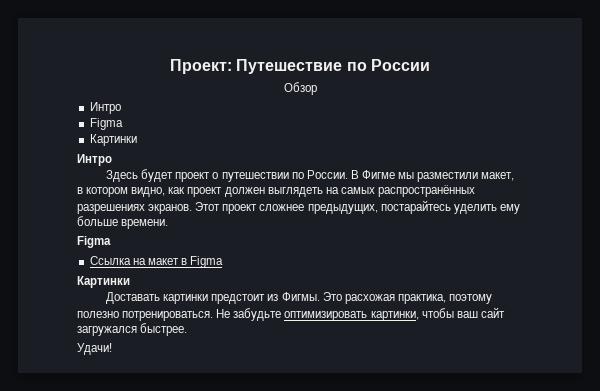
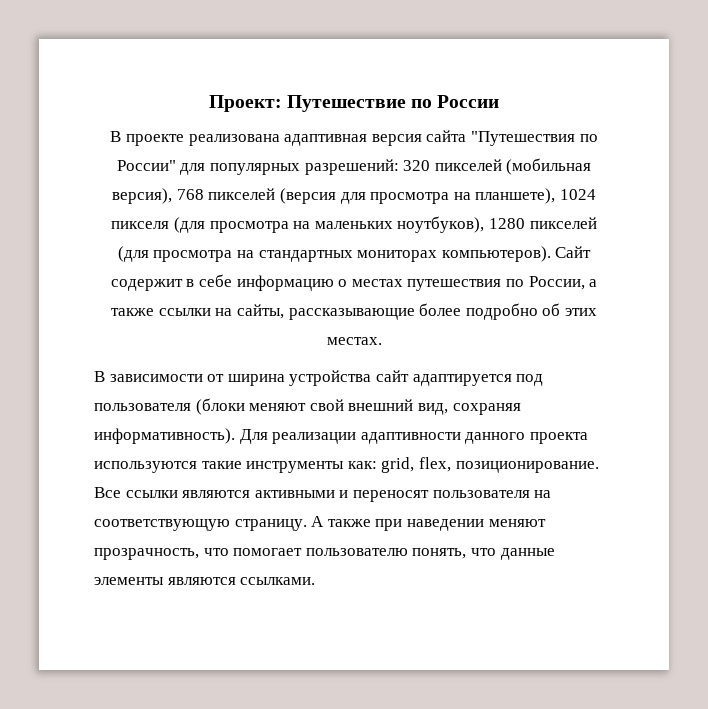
[283,82,317,95] [89,102,121,114] [89,118,123,130] [89,134,137,146] [77,154,112,166] [106,169,515,182] [77,185,475,197] [77,200,520,214] [77,216,169,229] [77,236,111,248] [89,256,224,268] [77,276,130,288] [106,292,492,304] [77,307,505,321] [77,323,188,336] [77,343,112,355] Обзор // Интро // Figma // Картинки // Интро // Здесь будет проект о путешествии по России. В Фигме мы разместили макет, в котором видно, как проект должен выглядеть на самых распространённых разрешениях экранов. Этот проект сложнее предыдущих, постарайтесь уделить ему больше времени. // Figma // Ссылка на макет в Figma // Картинки // Доставать картинки предстоит из Фигмы. Это расхожая практика, поэтому полезно потренироваться. Не забудьте оптимизировать картинки, чтобы ваш сайт загружался быстрее. // Удачи! -> [110,130,598,146] [116,158,592,175] [112,188,596,204] [111,216,597,233] [117,246,592,262] [110,274,598,291] [111,303,597,320] [326,337,382,345] [94,370,544,386] [94,398,521,415] [94,428,588,444] [94,457,599,473] [94,487,552,502] [94,516,546,531] [94,548,555,560] [94,577,316,585] В проекте реализована адаптивная версия сайта "Путешествия по России" для популярных разрешений: 320 пикселей (мобильная версия), 768 пикселей (версия для просмотра на планшете), 1024 пикселя (для просмотра на маленьких ноутбуков), 1280 пикселей (для просмотра на стандартных мониторах компьютеров). Сайт содержит в себе информацию о местах путешествия по России, а также ссылки на сайты, рассказывающие более подробно об этих местах. // В зависимости от ширина устройства сайт адаптируется под пользователя (блоки меняют свой внешний вид, сохраняя информативность). Для реализации адаптивности данного проекта используются такие инструменты как: grid, flex, позиционирование. Все ссылки являются активными и переносят пользователя на соответствующую страницу. А также при наведении меняют прозрачность, что помогает пользователю понять, что данные элементы являются ссылками.

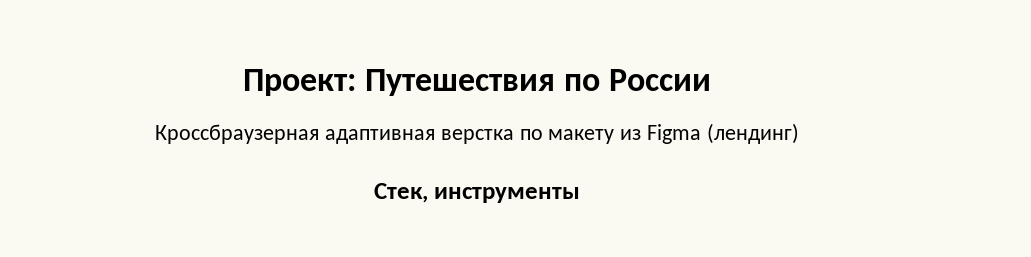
[286,95,406,112] Путешествие -> [364,69,555,96] Путешествия
[110,130,598,146] [116,158,592,175] [112,188,596,204] [111,216,597,233] [117,246,592,262] [110,274,598,291] [111,303,597,320] [326,337,382,345] [94,370,544,386] [94,398,521,415] [94,428,588,444] [94,457,599,473] [94,487,552,502] [94,516,546,531] [94,548,555,560] [94,577,316,585] В проекте реализована адаптивная версия сайта "Путешествия по России" для популярных разрешений: 320 пикселей (мобильная версия), 768 пикселей (версия для просмотра на планшете), 1024 пикселя (для просмотра на маленьких ноутбуков), 1280 пикселей (для просмотра на стандартных мониторах компьютеров). Сайт содержит в себе информацию о местах путешествия по России, а также ссылки на сайты, рассказывающие более подробно об этих местах. // В зависимости от ширина устройства сайт адаптируется под пользователя (блоки меняют свой внешний вид, сохраняя информативность). Для реализации адаптивности данного проекта используются такие инструменты как: grid, flex, позиционирование. Все ссылки являются активными и переносят пользователя на соответствующую страницу. А также при наведении меняют прозрачность, что помогает пользователю понять, что данные элементы являются ссылками. -> [155,123,799,144] [373,183,581,203] Кроссбраузерная адаптивная верстка по макету из Figma (лендинг) // Стек, инструменты

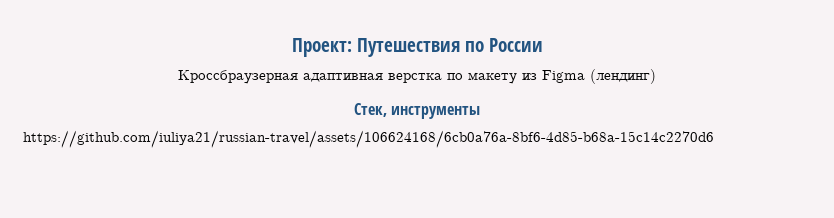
(581, 195) none -> [23,130,714,148] // https://github.com/iuliya21/russian-travel/assets/106624168/6cb0a76a-8bf6-4d85-b68a-15c14c2270d6

